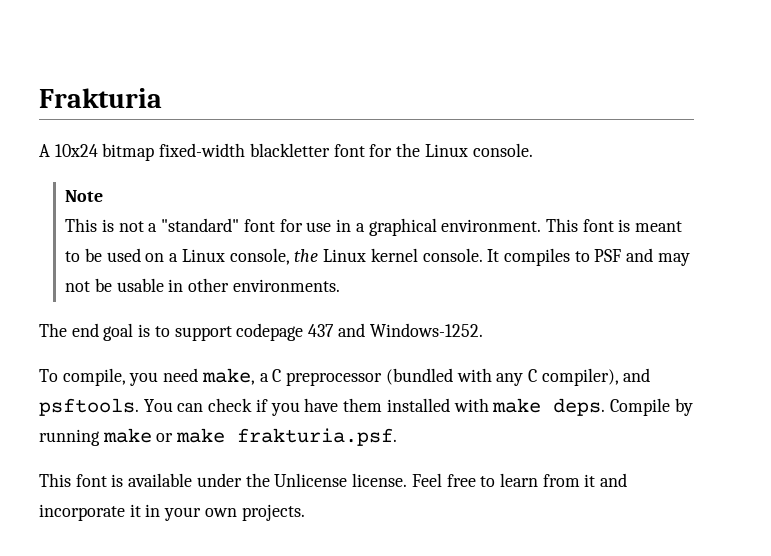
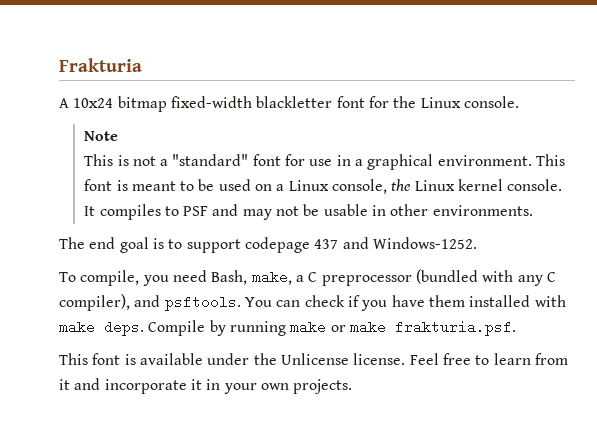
(199, 375) none -> [211,270,248,285] Bash,

